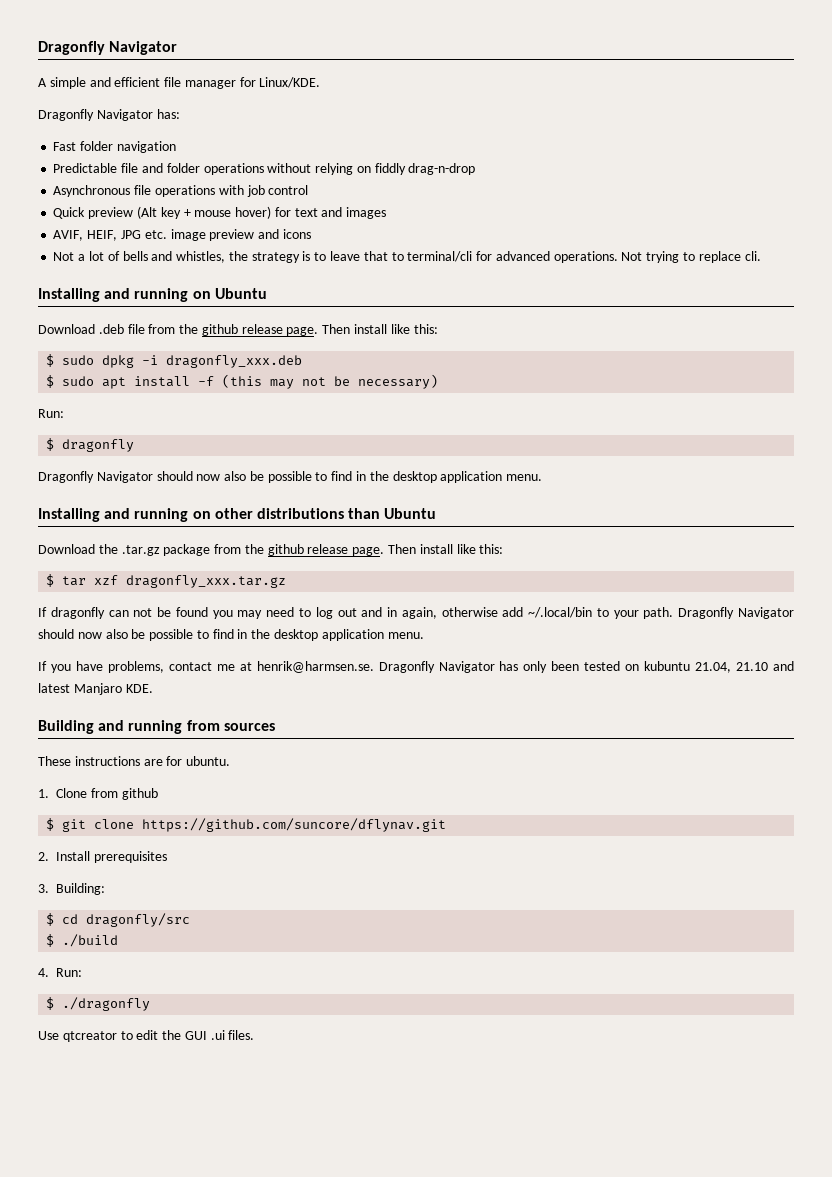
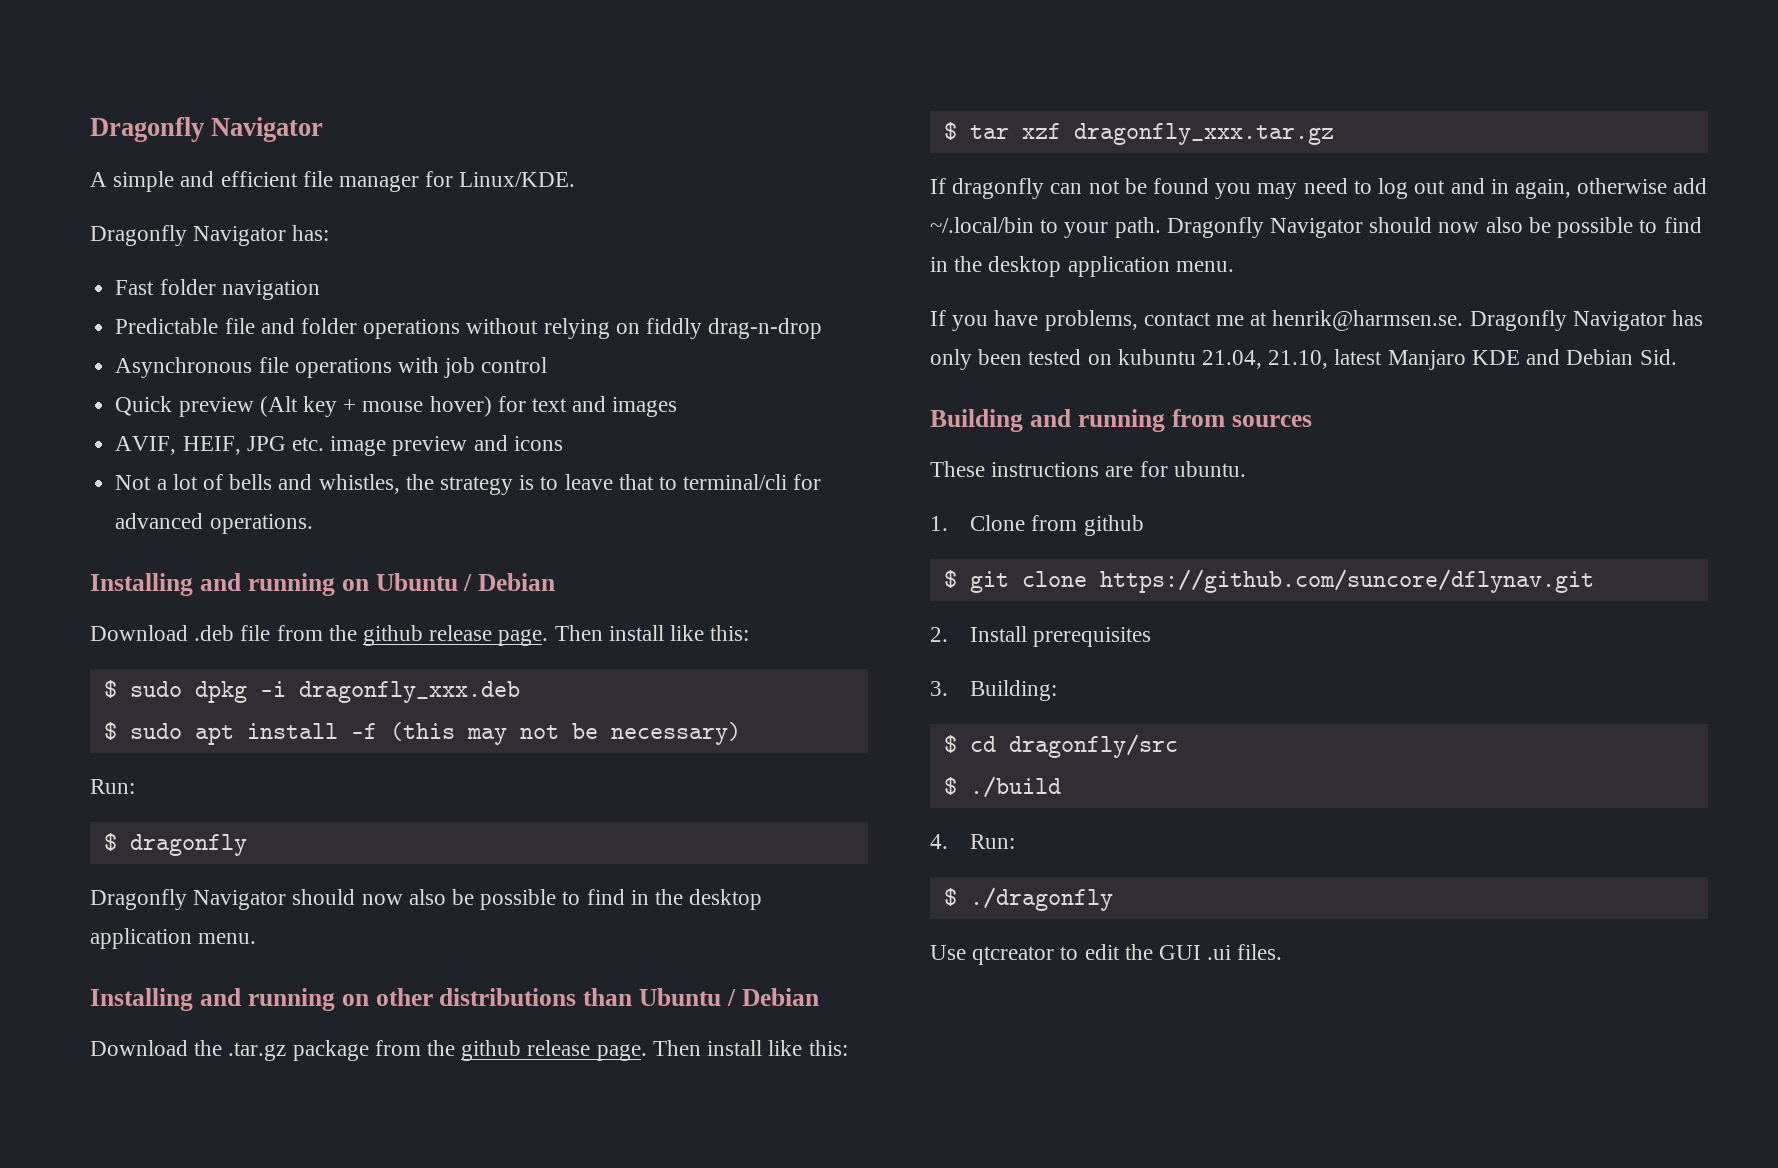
[621,251,761,263] Not trying to replace cli. -> (313, 524) none
(267, 293) none -> [463,573,556,591] / Debian
(437, 513) none -> [727,988,819,1006] / Debian
[736,661,795,671] [38,683,153,695] 21.10 and latest Manjaro KDE. -> [1268,349,1677,370] 21.10, latest Manjaro KDE and Debian Sid.

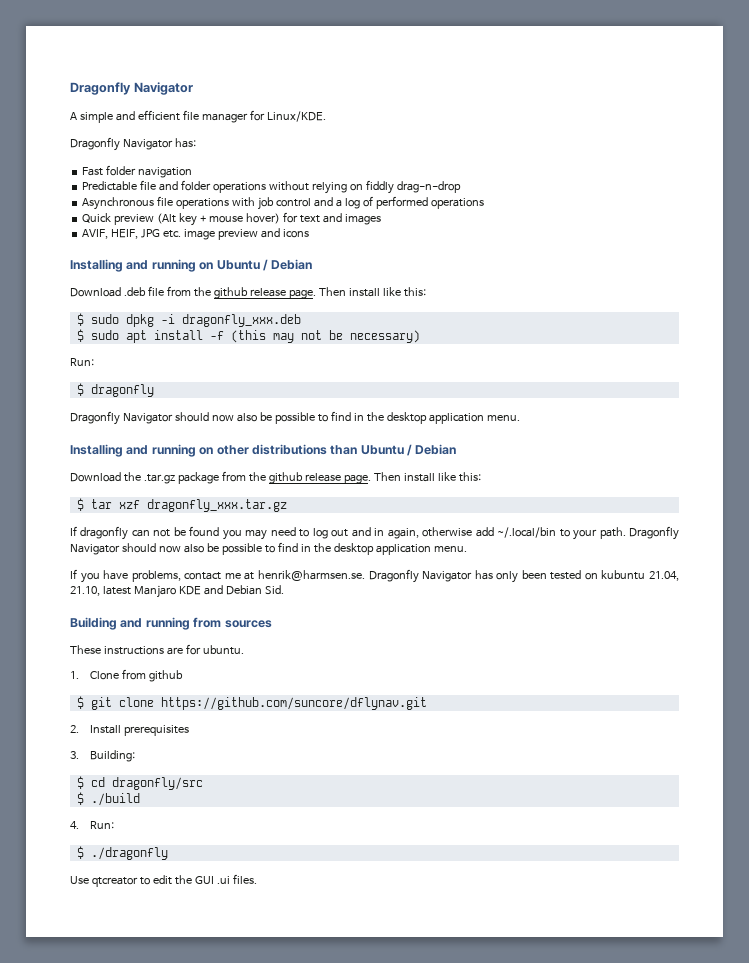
(548, 365) none -> [313,196,484,209] and a log of performed operations
[115,474,822,495] [115,513,313,534] // Not a lot of bells and whistles, the strategy is to leave that to terminal/cli for advanced operations. -> (309, 233) none

